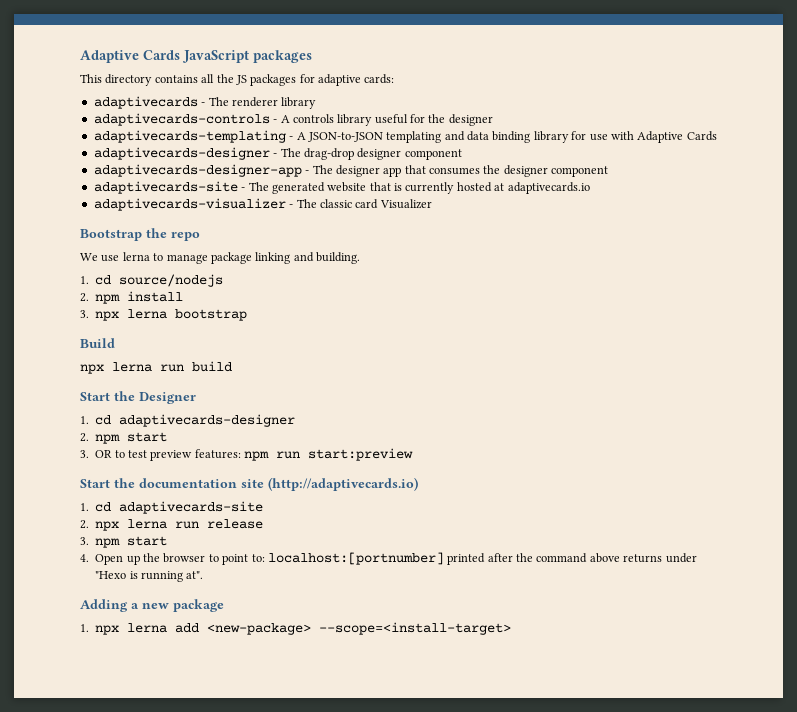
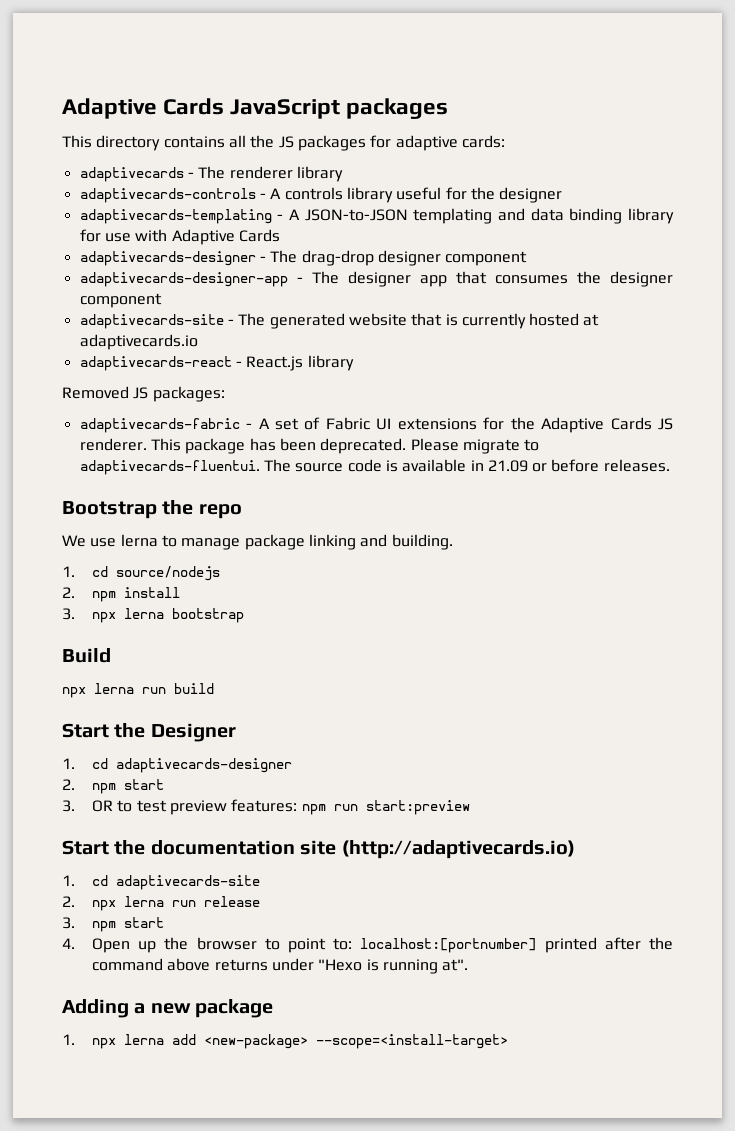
[93,198,432,211] adaptivecards-visualizer - The classic card Visualizer -> [79,355,354,371] [62,386,225,402] [79,417,673,433] [79,438,540,454] [79,459,670,475] adaptivecards-react - React.js library // Removed JS packages: // adaptivecards-fabric - A set of Fabric UI extensions for the Adaptive Cards JS renderer. This package has been deprecated. Please migrate to adaptivecards-fluentui. The source code is available in 21.09 or before releases.

